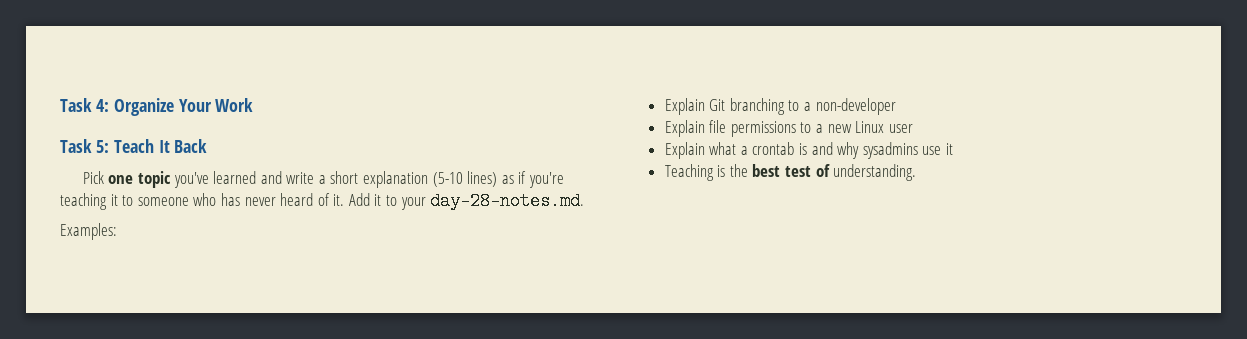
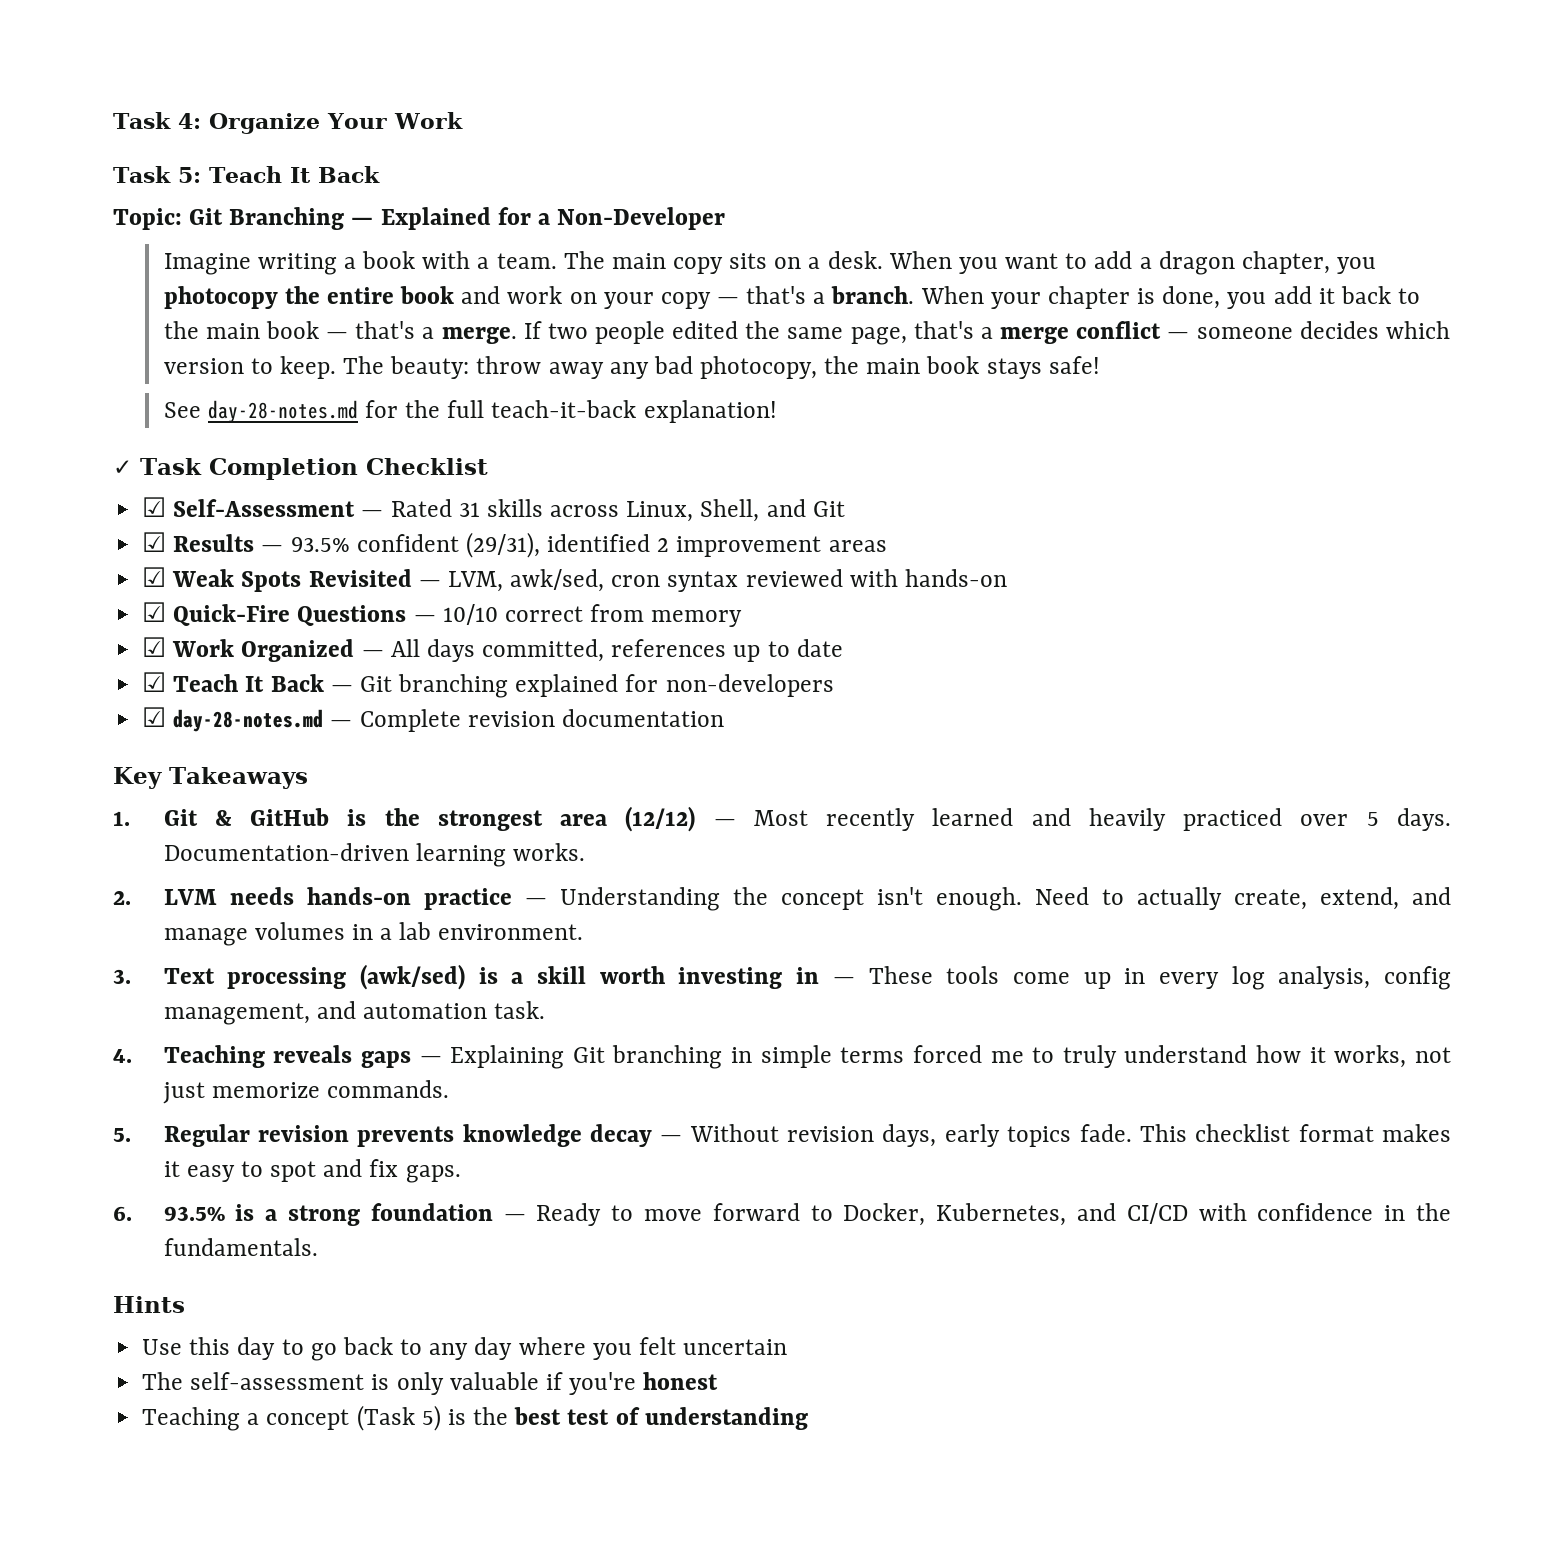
[82,171,565,188] [60,192,585,210] [60,223,117,240] [664,98,896,115] [664,120,913,137] [664,142,954,159] [664,164,714,181] Pick one topic you've learned and write a short explanation (5-10 lines) as if you're teaching it to someone who has never heard of it. Add it to your day-28-notes.md. // Examples: // Explain Git branching to a non-developer // Explain file permissions to a new Linux user // Explain what a crontab is and why sysadmins use it // Teaching -> [113,207,726,230] [163,251,1377,275] [163,286,1421,309] [163,321,1450,345] [163,356,1100,379] [163,400,777,423] [113,458,488,480] [142,497,845,522] [142,532,887,558] [142,567,1007,592] [142,602,743,627] [142,637,843,662] [142,672,834,698] [142,707,724,732] [113,767,308,789] [113,806,1451,832] [163,843,585,867] [113,887,1451,911] [163,922,584,946] [113,964,1451,990] [163,1001,546,1025] [113,1045,1452,1069] [162,1080,449,1104] [113,1124,1451,1147] [163,1159,461,1183] [113,1203,1451,1226] [163,1238,318,1256] [113,1296,185,1313] [142,1337,788,1361] [142,1372,719,1395] [142,1405,441,1431] Topic: Git Branching — Explained for a Non-Developer // Imagine writing a book with a team. The main copy sits on a desk. When you want to add a dragon chapter, you photocopy the entire book and work on your copy — that's a branch. When your chapter is done, you add it back to the main book — that's a merge. If two people edited the same page, that's a merge conflict — someone decides which version to keep. The beauty: throw away any bad photocopy, the main book stays safe! // See day-28-notes.md for the full teach-it-back explanation! // ✓ Task Completion Checklist // ☑ Self-Assessment — Rated 31 skills across Linux, Shell, and Git // ☑ Results — 93.5% confident (29/31), identified 2 improvement areas // ☑ Weak Spots Revisited — LVM, awk/sed, cron syntax reviewed with hands-on // ☑ Quick-Fire Questions — 10/10 correct from memory // ☑ Work Organized — All days committed, references up to date // ☑ Teach It Back — Git branching explained for non-developers // ☑ day-28-notes.md — Complete revision documentation // Key Takeaways // 1. Git & GitHub is the strongest area (12/12) — Most recently learned and heavily practiced over 5 days. Documentation-driven learning works. // 2. LVM needs hands-on practice — Understanding the concept isn't enough. Need to actually create, extend, and manage volumes in a lab environment. // 3. Text processing (awk/sed) is a skill worth investing in — These tools come up in every log analysis, config management, and automation task. // 4. Teaching reveals gaps — Explaining Git branching in simple terms forced me to truly understand how it works, not just memorize commands. // 5. Regular revision prevents knowledge decay — Without revision days, early topics fade. This checklist format makes it easy to spot and fix gaps. // 6. 93.5% is a strong foundation — Ready to move forward to Docker, Kubernetes, and CI/CD with confidence in the fundamentals. // Hints // Use this day to go back to any day where you felt uncertain // The self-assessment is only valuable if you're honest // Teaching a concept (Task 5)
[833,164,917,181] understanding. -> [644,1407,808,1430] understanding

